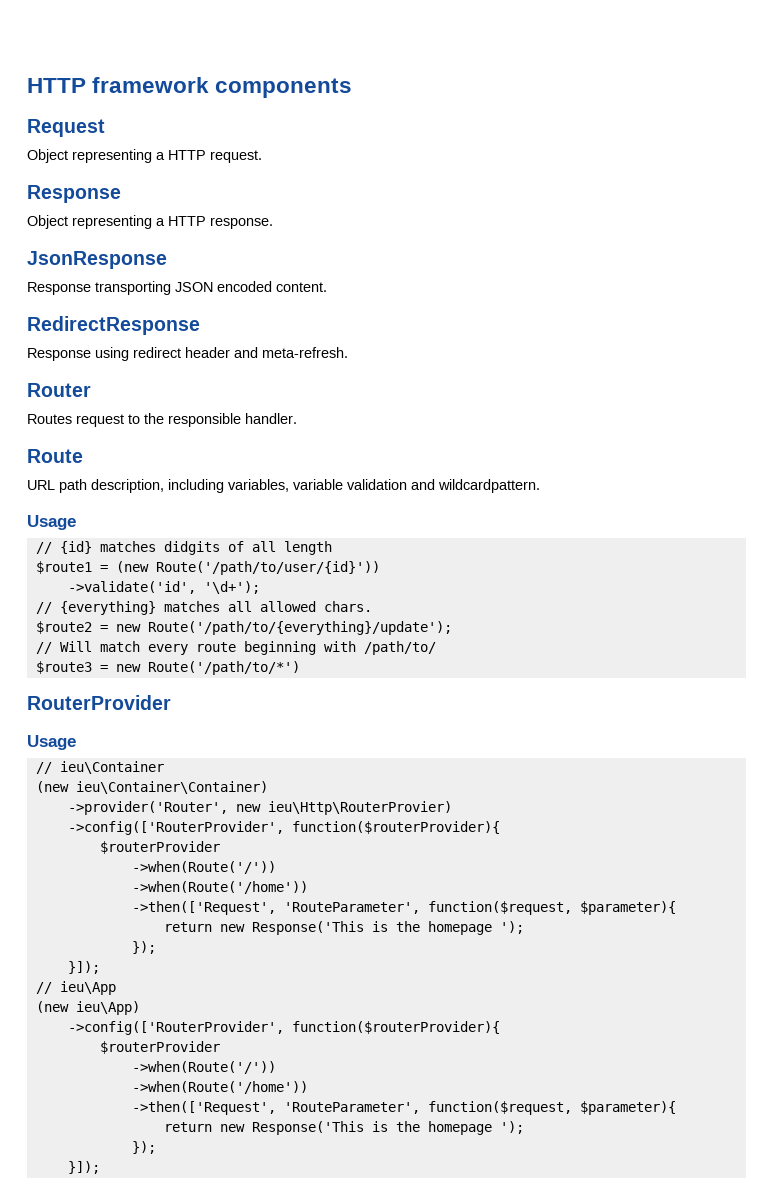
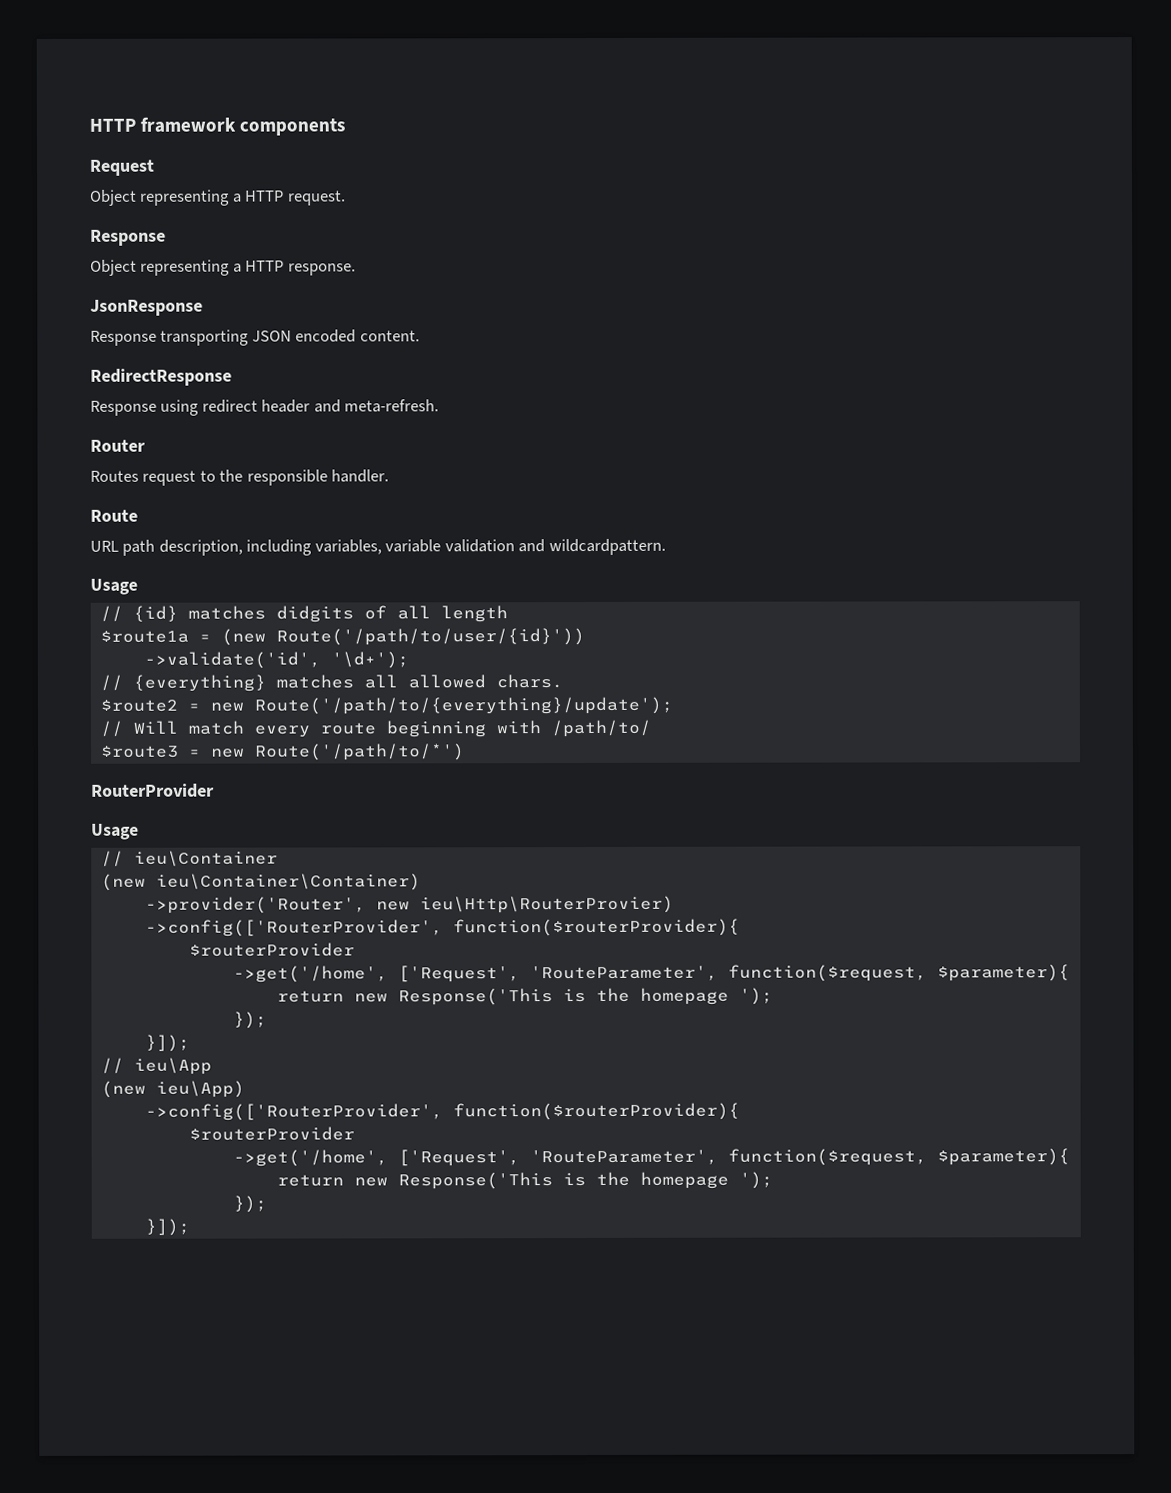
[35,561,92,574] $route1 -> [99,630,189,643] $route1a
[131,861,276,874] [131,881,308,894] [131,901,276,915] ->when(Route('/')) // ->when(Route('/home')) // ->then(['Request', -> [232,965,520,983] ->get('/home', ['Request',
[131,1061,276,1074] [131,1081,308,1094] [131,1101,276,1115] ->when(Route('/')) // ->when(Route('/home')) // ->then(['Request', -> [232,1149,520,1167] ->get('/home', ['Request',

